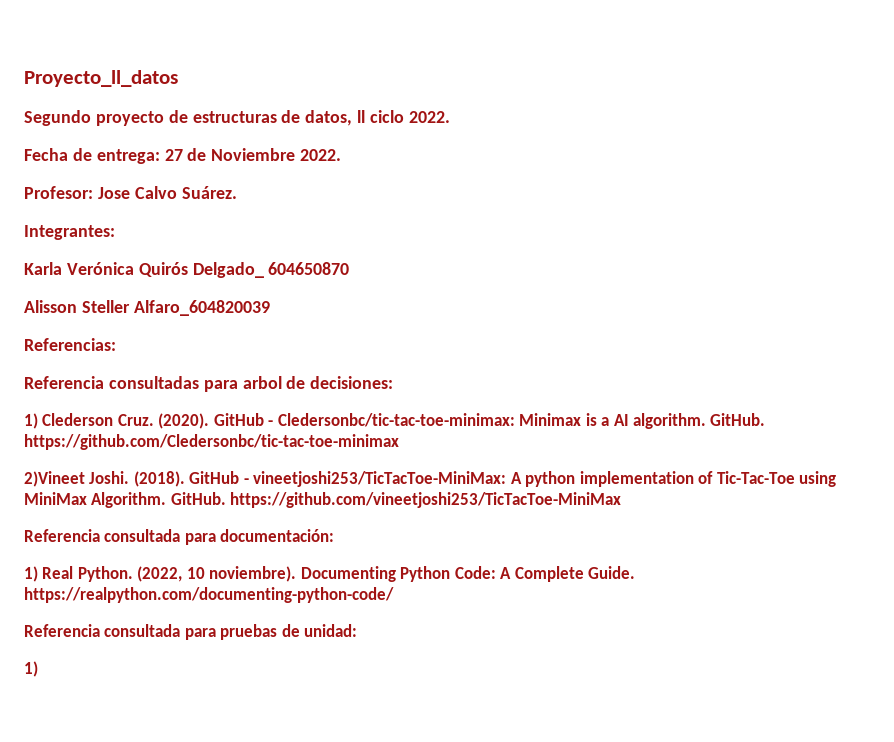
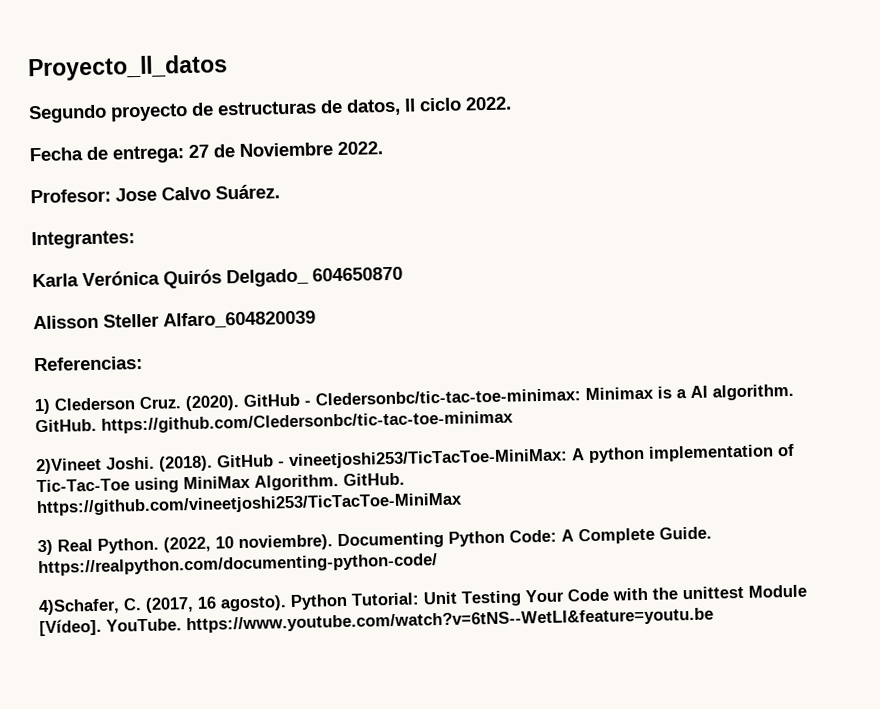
[24,376,394,392] // Referencia consultadas para arbol de decisiones: -> (143, 363) none
[24,529,335,545] [24,566,38,582] Referencia consultada para documentación: // 1) -> [37,539,53,556] 3)
[24,624,358,640] [24,661,38,677] Referencia consultada para pruebas de unidad: // 1) -> [38,584,807,616] [39,607,714,637] 4)Schafer, C. (2017, 16 agosto). Python Tutorial: Unit Testing Your Code with the unittest Module [Vídeo]. YouTube. https://www.youtube.com/watch?v=6tNS--WetLI&feature=youtu.be

